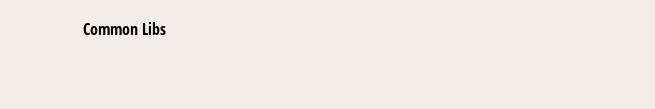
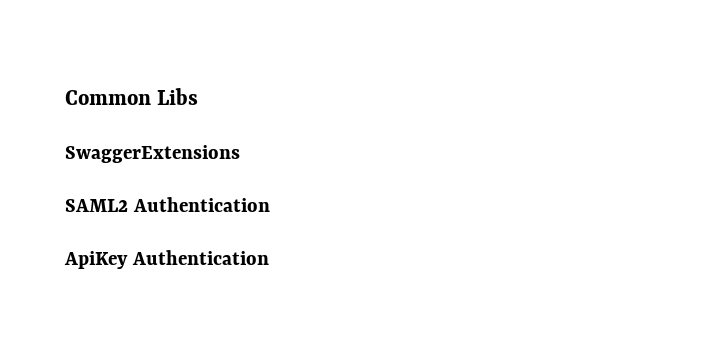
(167, 28) none -> [65,145,240,163] [65,197,270,212] [64,250,269,269] // SwaggerExtensions // SAML2 Authentication // ApiKey Authentication

